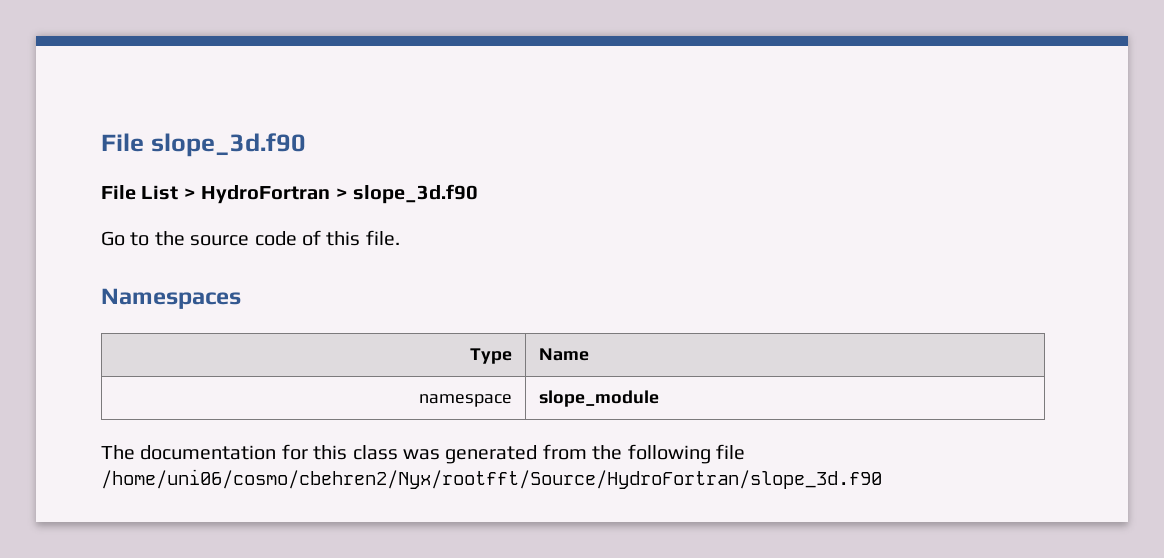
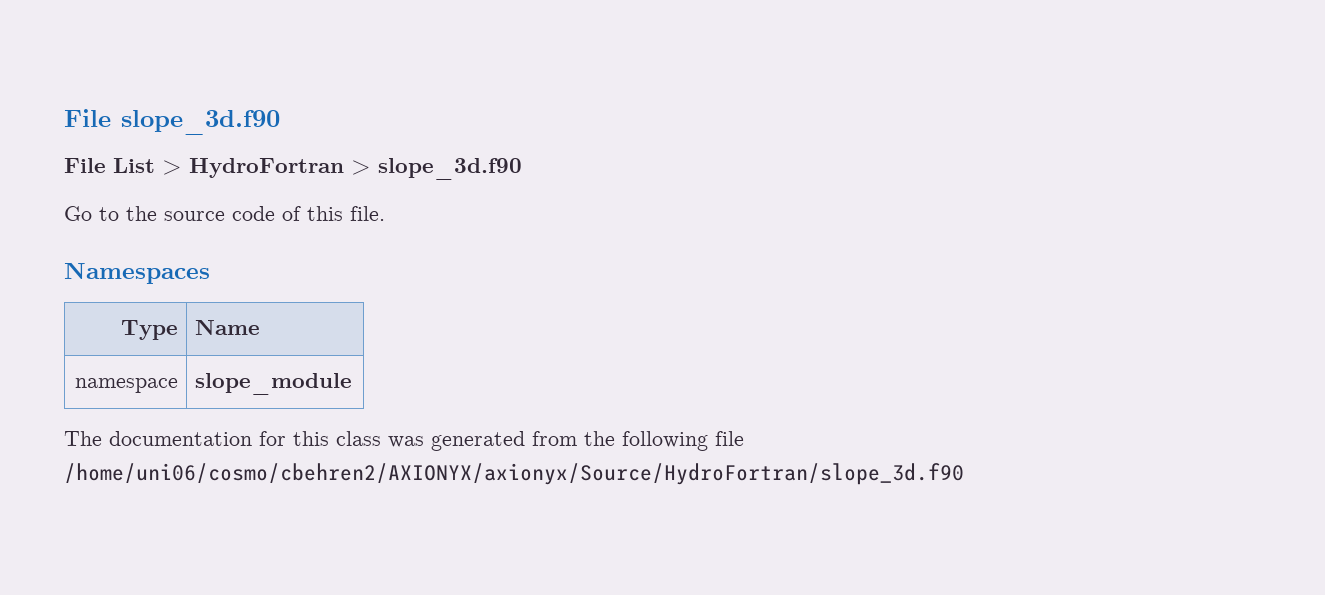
[101,469,882,489] /home/uni06/cosmo/cbehren2/Nyx/rootfft/Source/HydroFortran/slope_3d.f90 -> [64,463,964,485] /home/uni06/cosmo/cbehren2/AXIONYX/axionyx/Source/HydroFortran/slope_3d.f90

